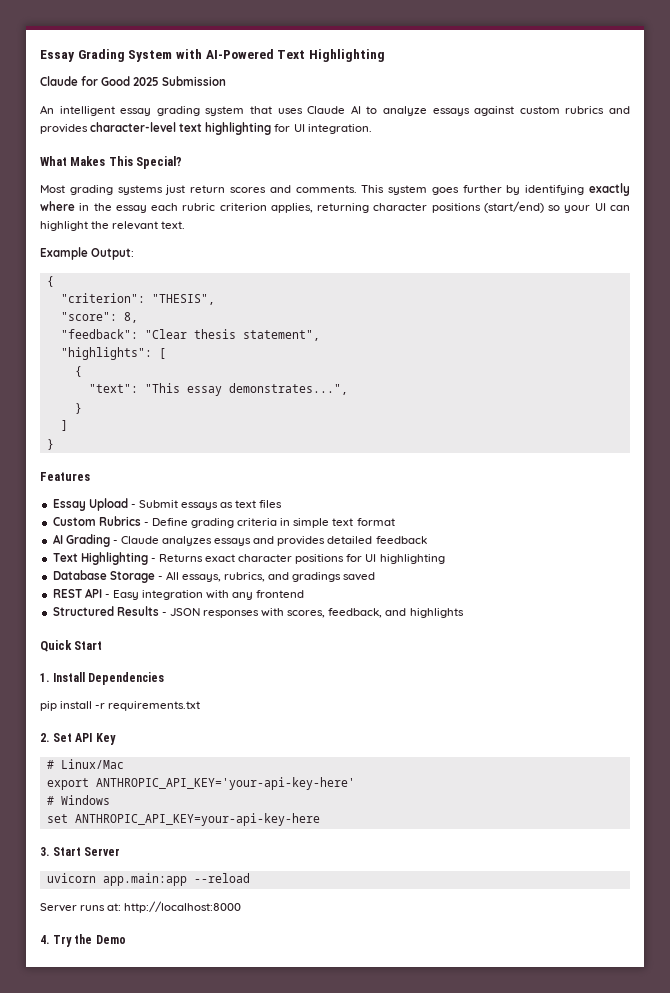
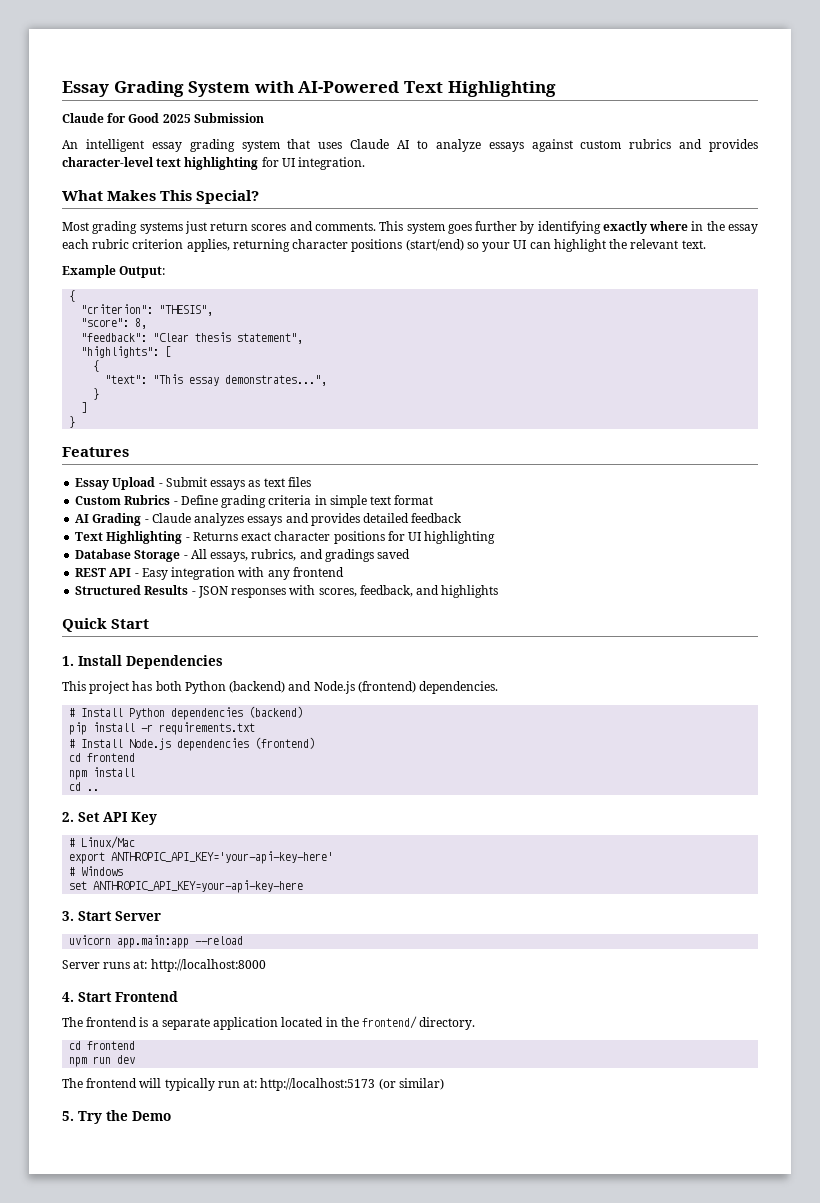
[40,701,201,711] pip install -r requirements.txt -> [62,681,499,694] [69,706,304,720] [69,722,256,735] [69,737,316,751] [69,753,136,762] [69,767,136,780] [69,782,100,791] This project has both Python (backend) and Node.js (frontend) dependencies. // # Install Python dependencies (backend) // pip install -r requirements.txt // # Install Node.js dependencies (frontend) // cd frontend // npm install // cd ..
(50, 939) none -> [78,991,178,1002] [62,1016,476,1030] [69,1041,136,1050] [69,1055,136,1067] [62,1078,444,1091] [62,1111,74,1121] Start Frontend // The frontend is a separate application located in the frontend/ directory. // cd frontend // npm run dev // The frontend will typically run at: http://localhost:5173 (or similar) // 5.

